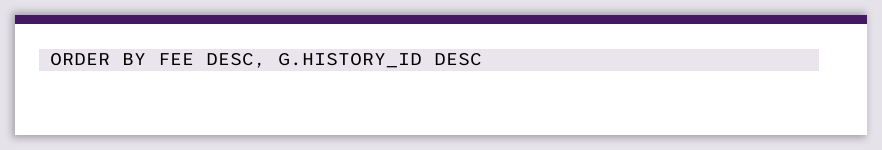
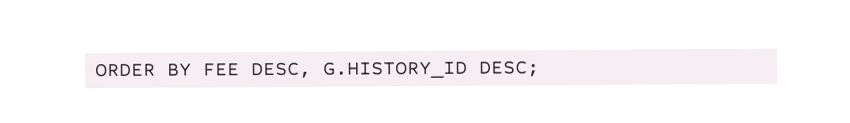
[434,53,483,66] DESC -> [477,60,540,77] DESC;

